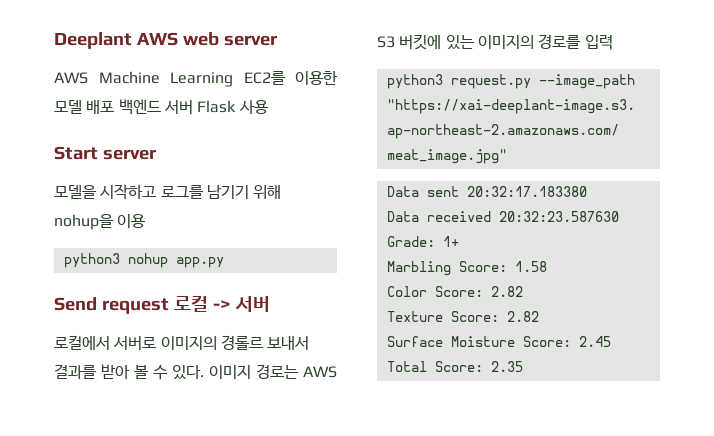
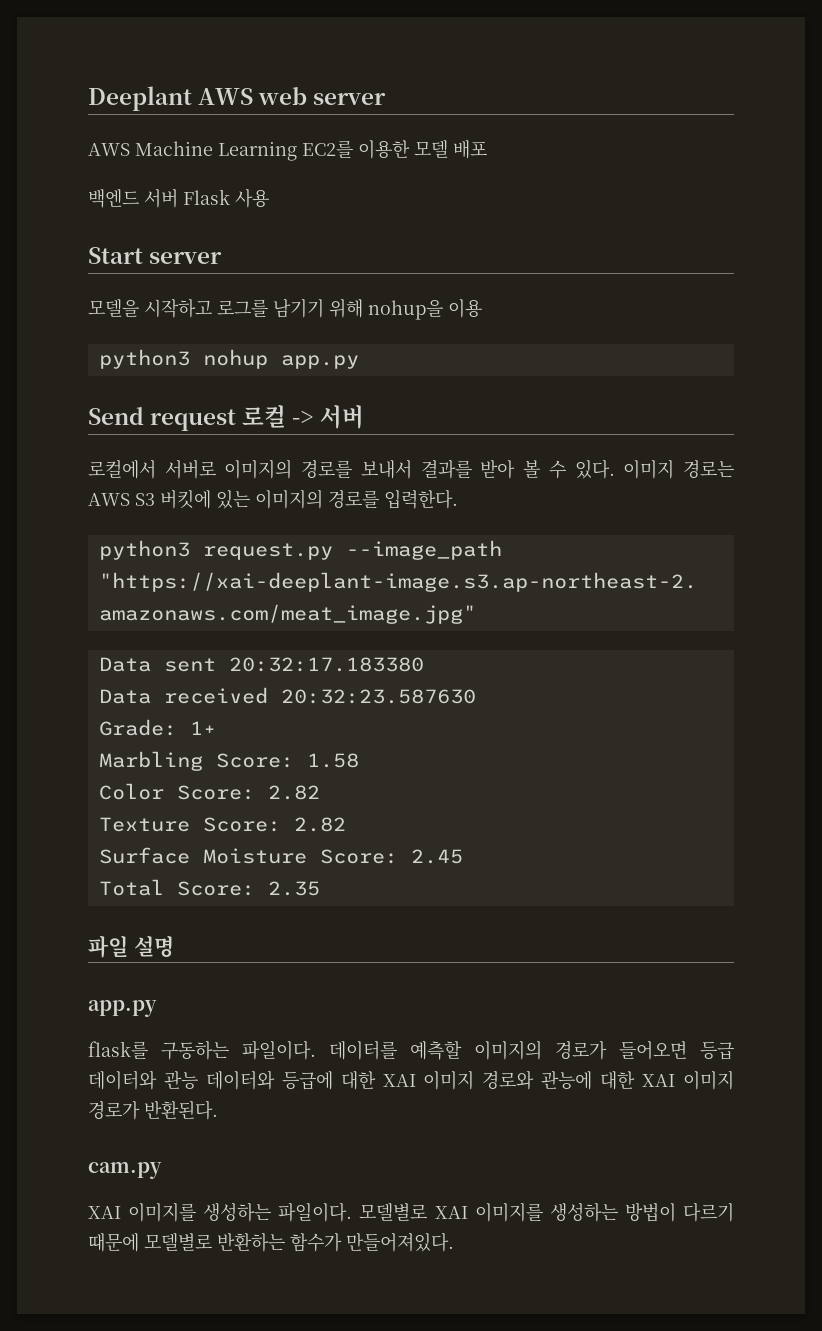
(115, 107) none -> (487, 149) //
[220,335,263,350] 경롤르 -> [301,460,353,479] 경로를
[584,35,613,50] 입력 -> [384,489,458,509] 입력한다.
(523, 366) none -> [88,935,174,958] [88,1000,157,1017] [88,1040,734,1060] [88,1070,734,1090] [88,1100,218,1120] [88,1162,162,1179] [88,1202,734,1222] [88,1232,454,1252] // 파일 설명 // app.py // flask를 구동하는 파일이다. 데이터를 예측할 이미지의 경로가 들어오면 등급 데이터와 관능 데이터와 등급에 대한 XAI 이미지 경로와 관능에 대한 XAI 이미지 경로가 반환된다. // cam.py // XAI 이미지를 생성하는 파일이다. 모델별로 XAI 이미지를 생성하는 방법이 다르기 때문에 모델별로 반환하는 함수가 만들어져있다.

